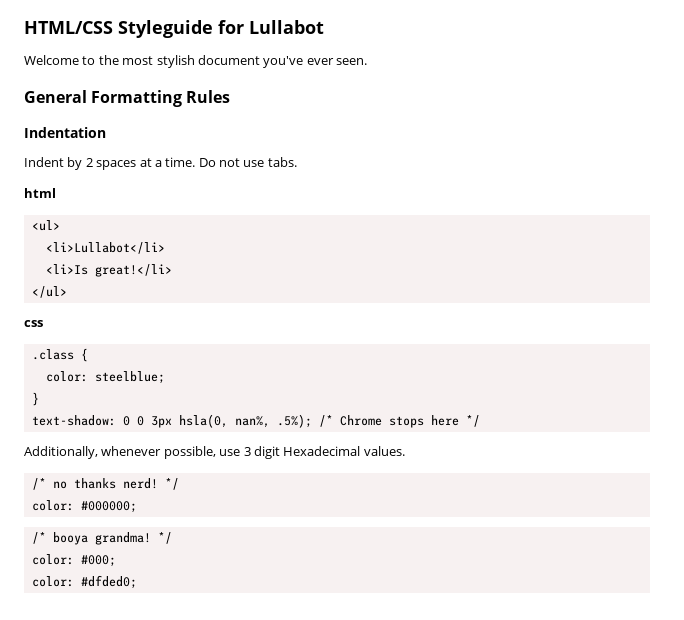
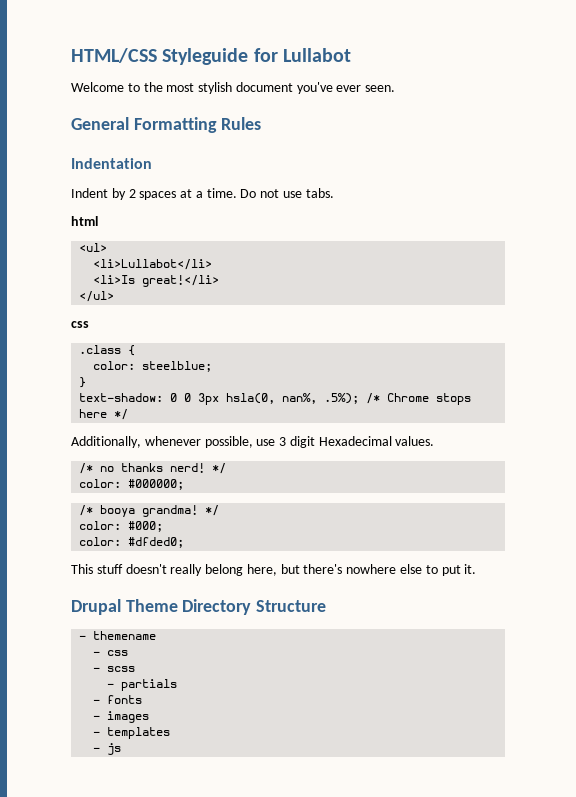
(137, 582) none -> [71,564,477,576] [71,599,327,615] [79,631,157,640] [93,650,129,656] [93,666,136,672] [107,679,178,691] [93,695,143,704] [93,711,150,723] [93,727,171,739] [93,743,122,755] // This stuff doesn't really belong here, but there's nowhere else to put it. // Drupal Theme Directory Structure // - themename // - css // - scss // - partials // - fonts // - images // - templates // - js

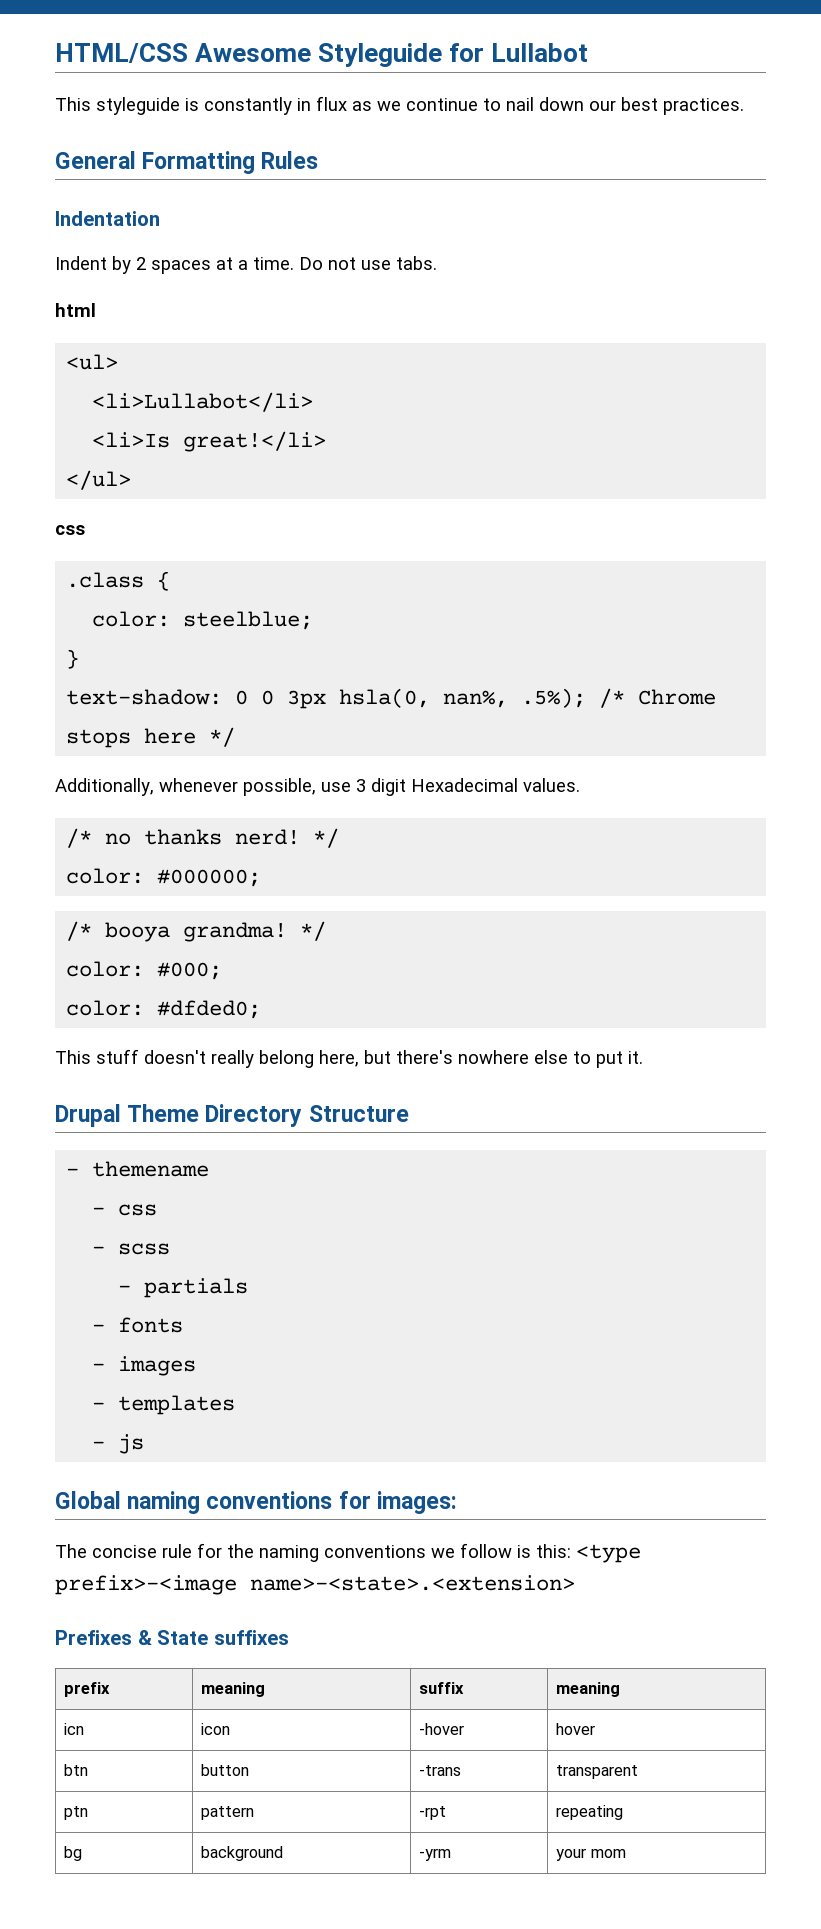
(157, 55) none -> [195,43,312,62] Awesome
[71,82,396,94] Welcome to the most stylish document you've ever seen. -> [55,96,744,115] This styleguide is constantly in flux as we continue to nail down our best practices.
(122, 749) none -> [55,1491,457,1514] [55,1543,641,1563] [55,1575,575,1595] [55,1630,289,1645] [64,1682,111,1697] [201,1682,266,1697] [419,1682,465,1694] [556,1682,621,1697] [64,1723,85,1735] [201,1723,231,1735] [419,1723,465,1735] [556,1723,596,1735] [64,1764,89,1776] [201,1764,250,1776] [419,1765,462,1776] [556,1765,639,1779] [64,1806,89,1820] [201,1806,255,1820] [419,1806,447,1820] [556,1805,624,1820] [64,1846,83,1861] [201,1846,284,1861] [419,1848,452,1861] [556,1848,626,1861] // Global naming conventions for images: // The concise rule for the naming conventions we follow is this: <type prefix>-<image name>-<state>.<extension> // Prefixes & State suffixes // prefix | meaning | suffix | meaning // icn | icon | -hover | hover // btn | button | -trans | transparent // ptn | pattern | -rpt | repeating // bg | background | -yrm | your mom

